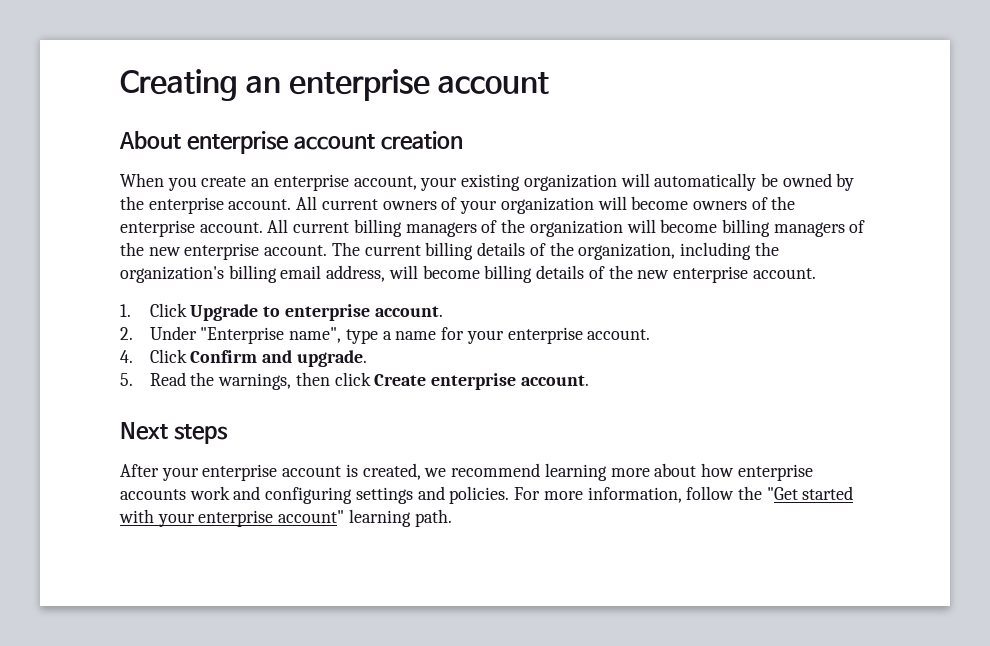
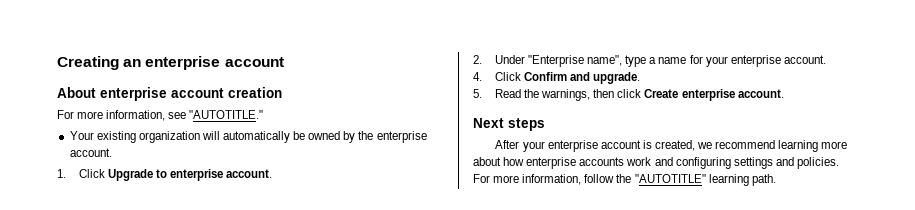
[120,173,458,191] When you create an enterprise account, your -> [57,110,264,121] [69,131,94,140] For more information, see "AUTOTITLE." // Your
[296,196,796,214] [120,219,866,237] [120,242,779,260] [120,265,816,283] All current owners of your organization will become owners of the enterprise account. All current billing managers of the organization will become billing managers of the new enterprise account. The current billing details of the organization, including the organization's billing email address, will become billing details of the new enterprise account. -> (112, 152) none
[766,486,854,500] [119,509,345,527] "Get started with your enterprise account" -> [634,174,706,183] "AUTOTITLE"

